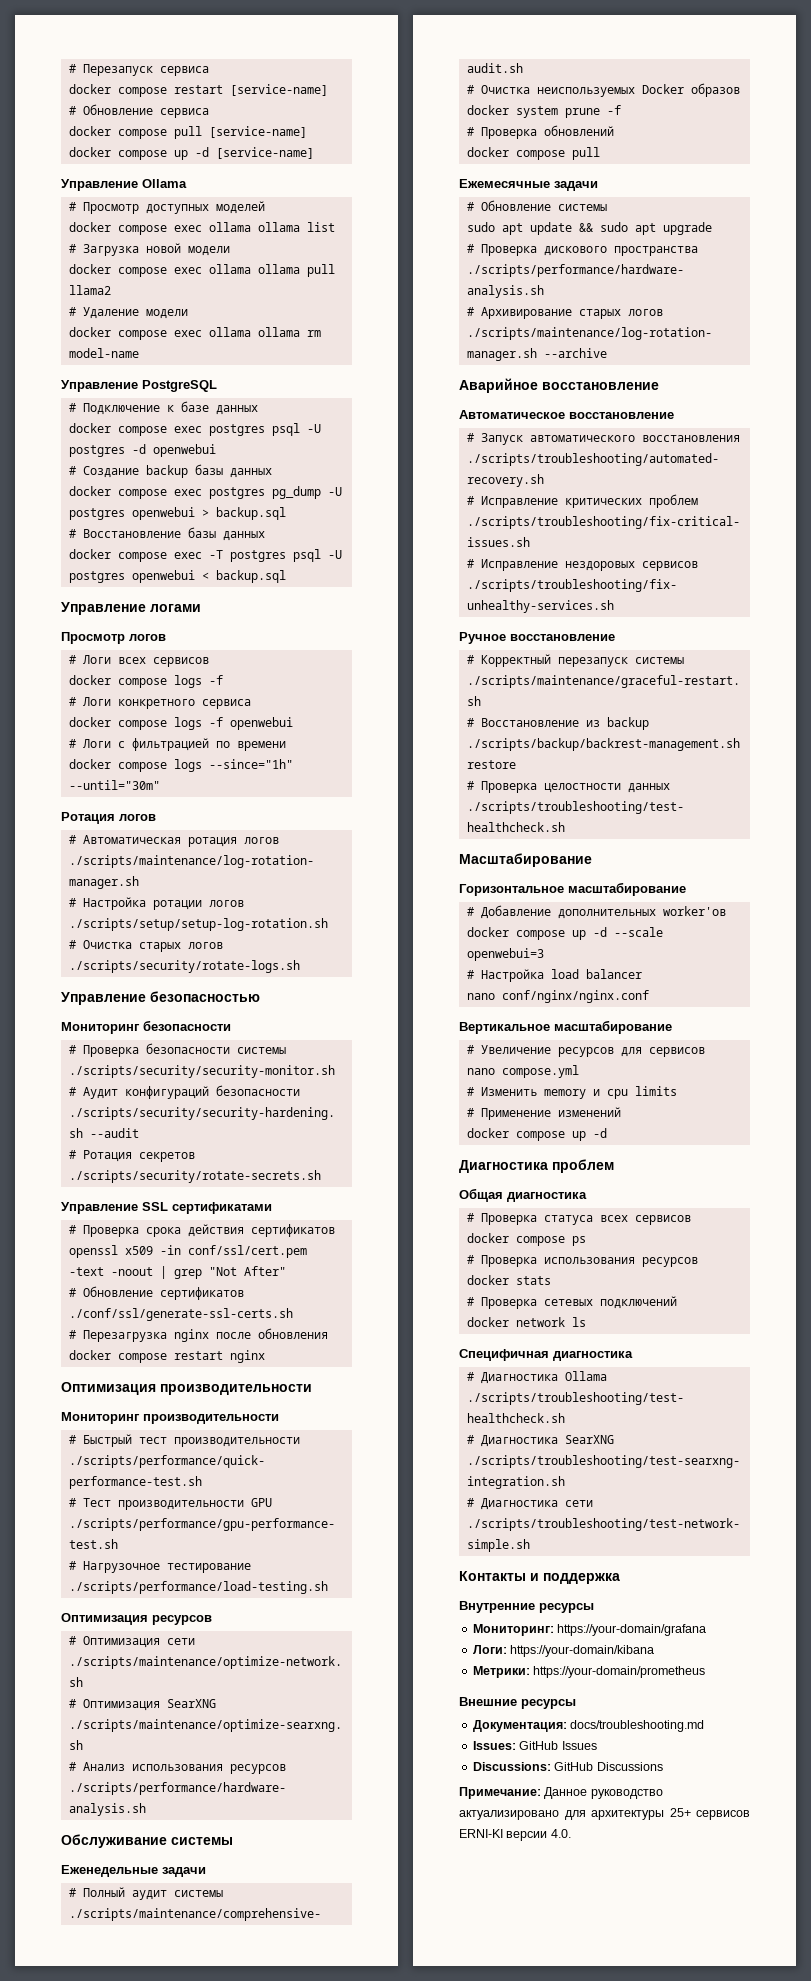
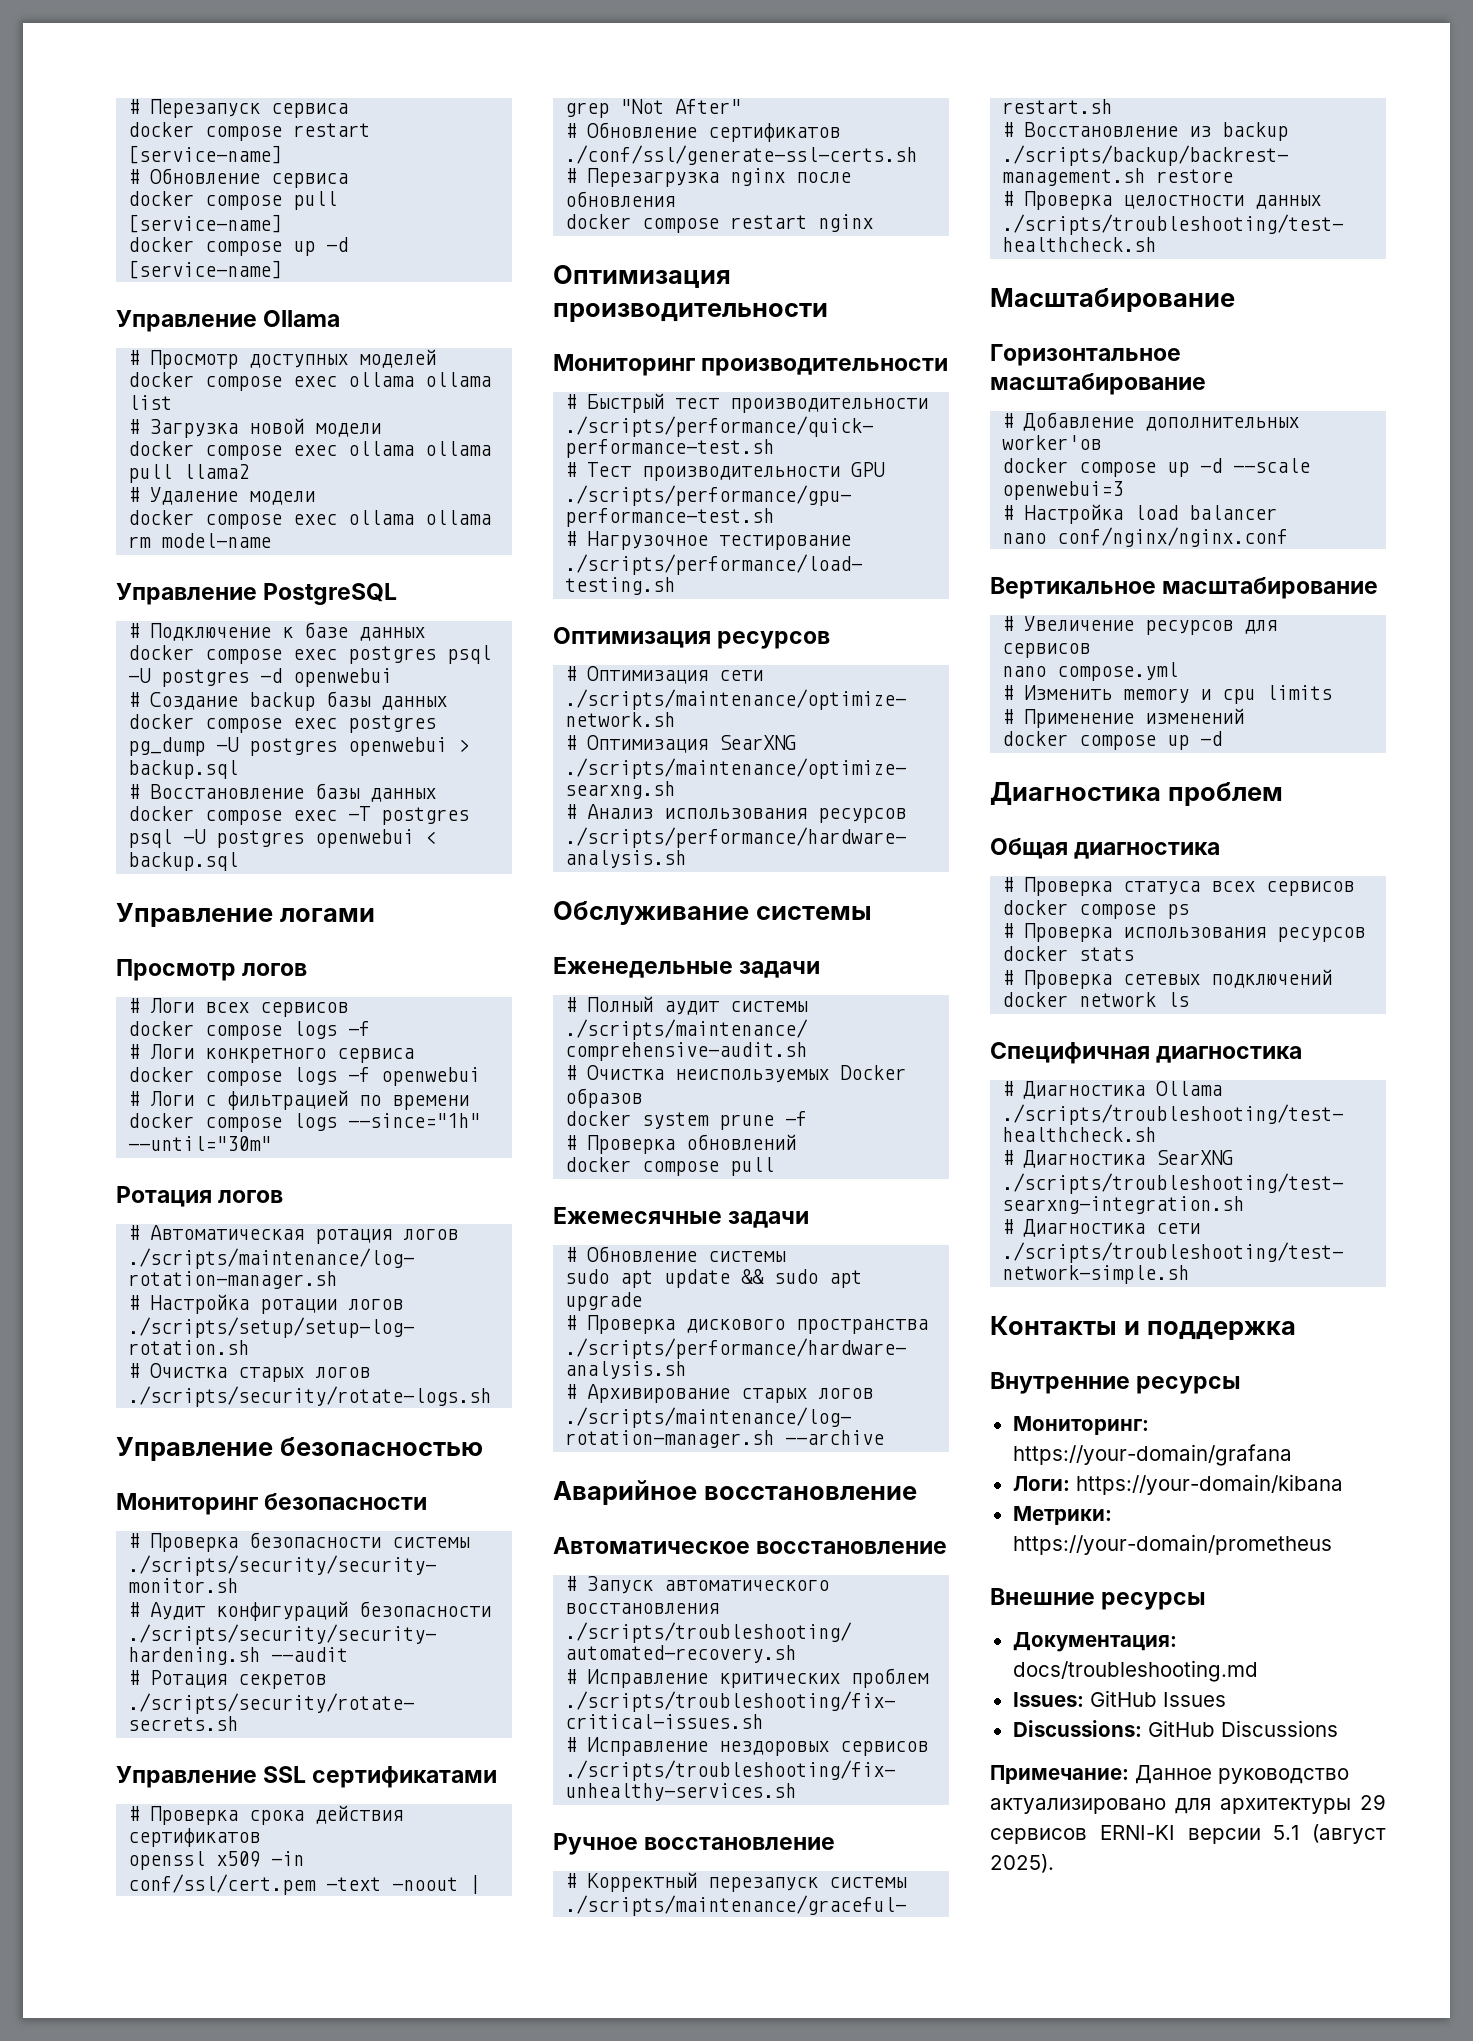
[669,1808,691,1817] 25+ -> [1360,1794,1386,1810] 29
[550,1829,571,1838] 4.0. -> [1273,1824,1386,1844] [990,1854,1054,1873] 5.1 (август 2025).

